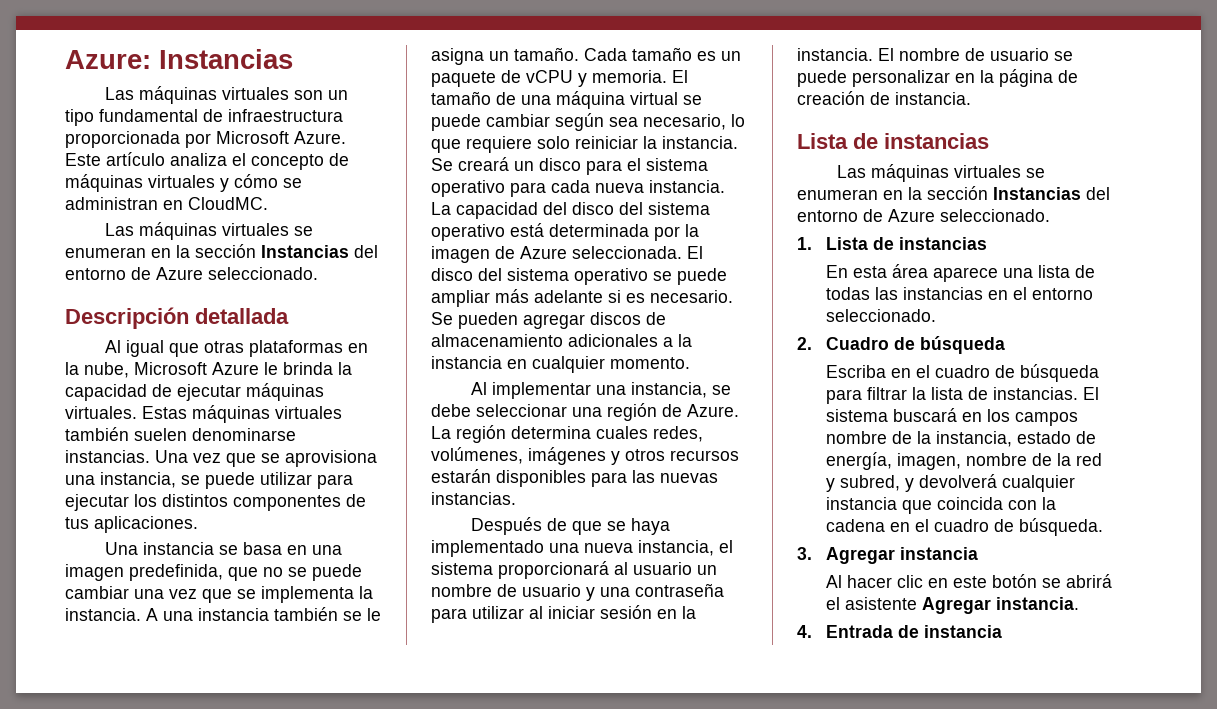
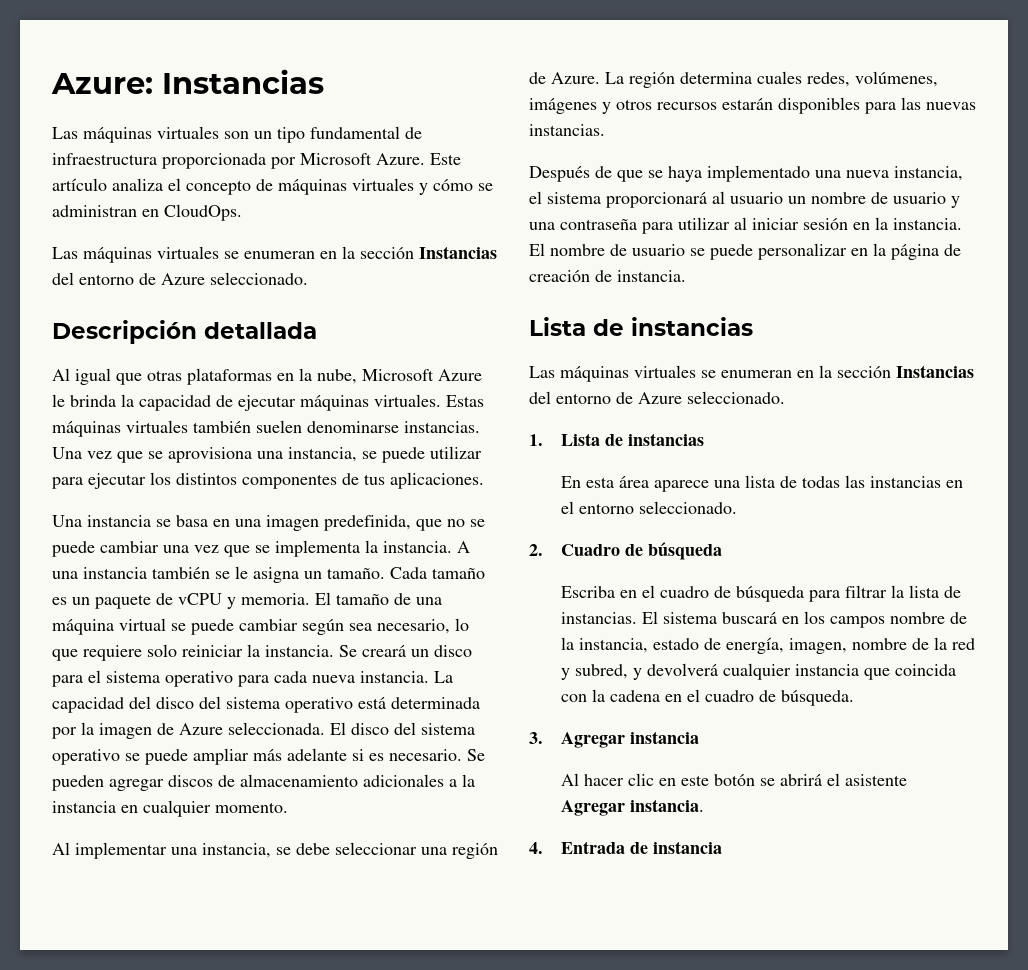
[188,197,268,210] CloudMC. -> [164,204,242,221] CloudOps.

